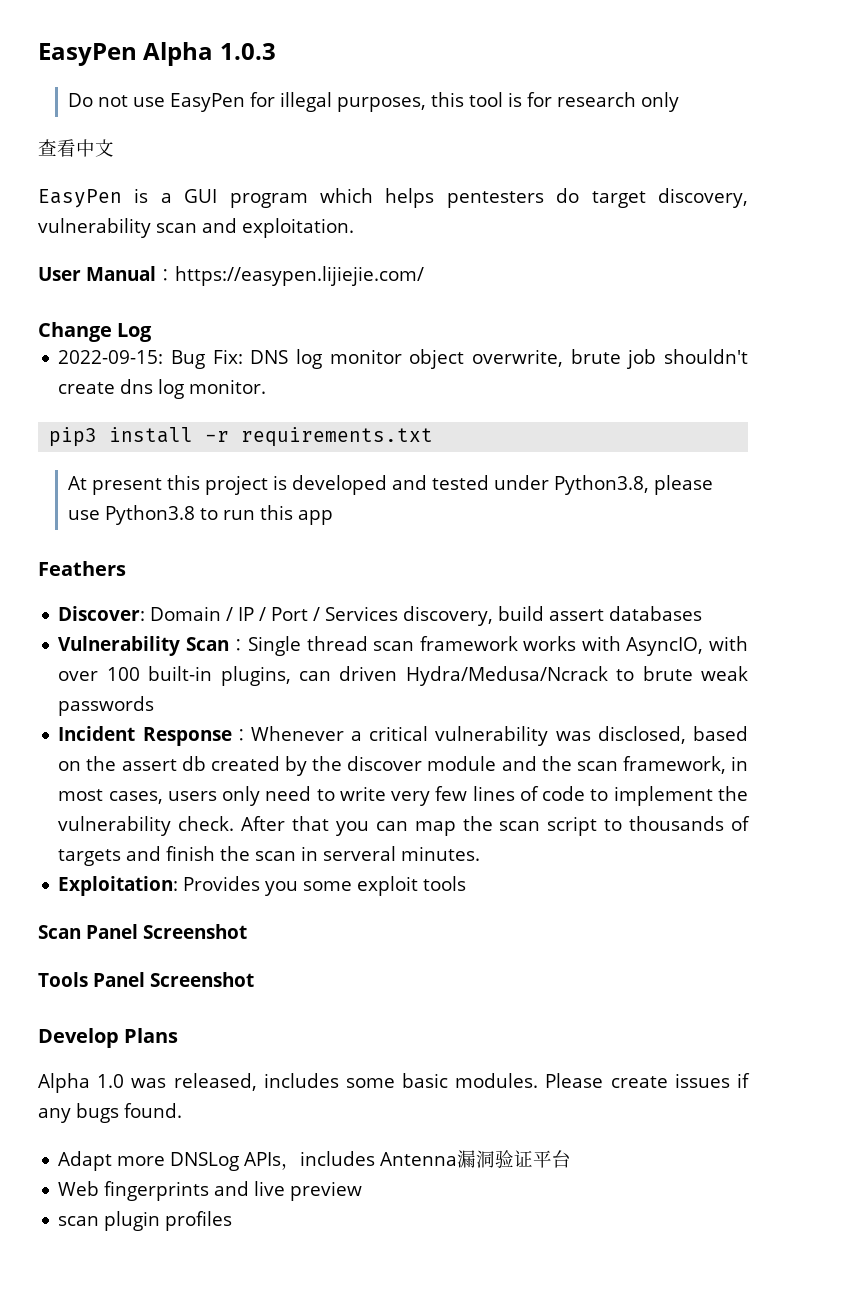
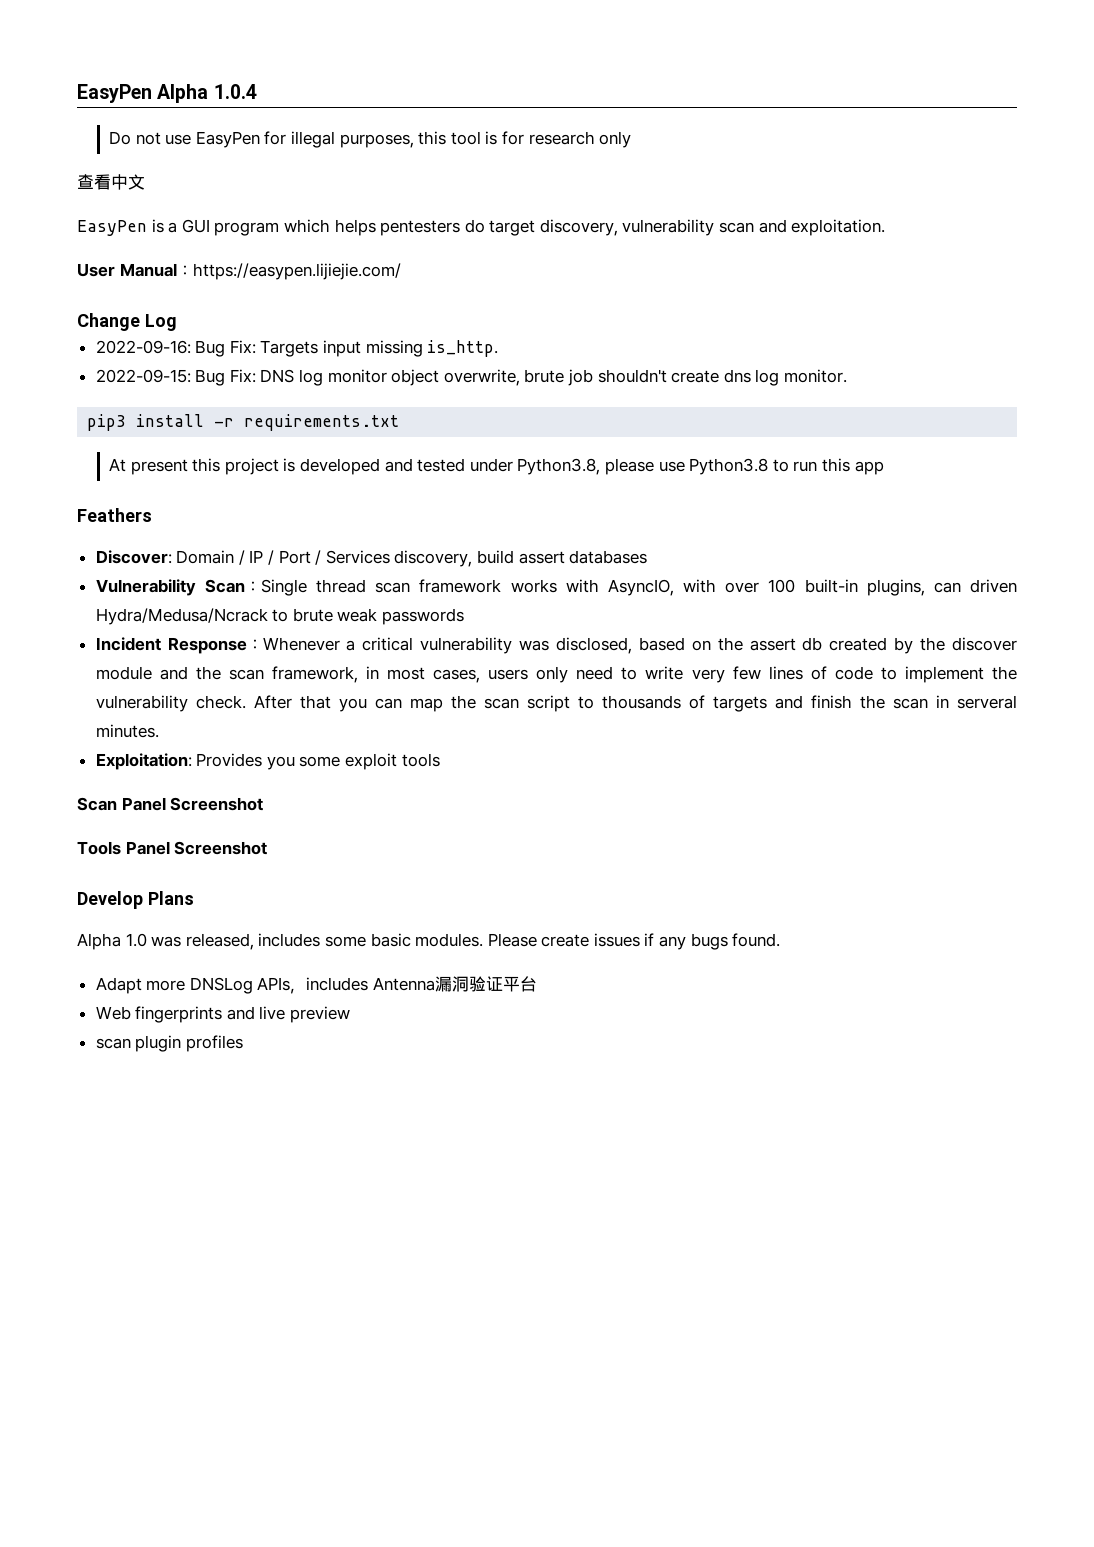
[219,43,276,60] 1.0.3 -> [213,84,257,99] 1.0.4
(153, 332) none -> [95,340,499,357] // 2022-09-16: Bug Fix: Targets input missing is_http.

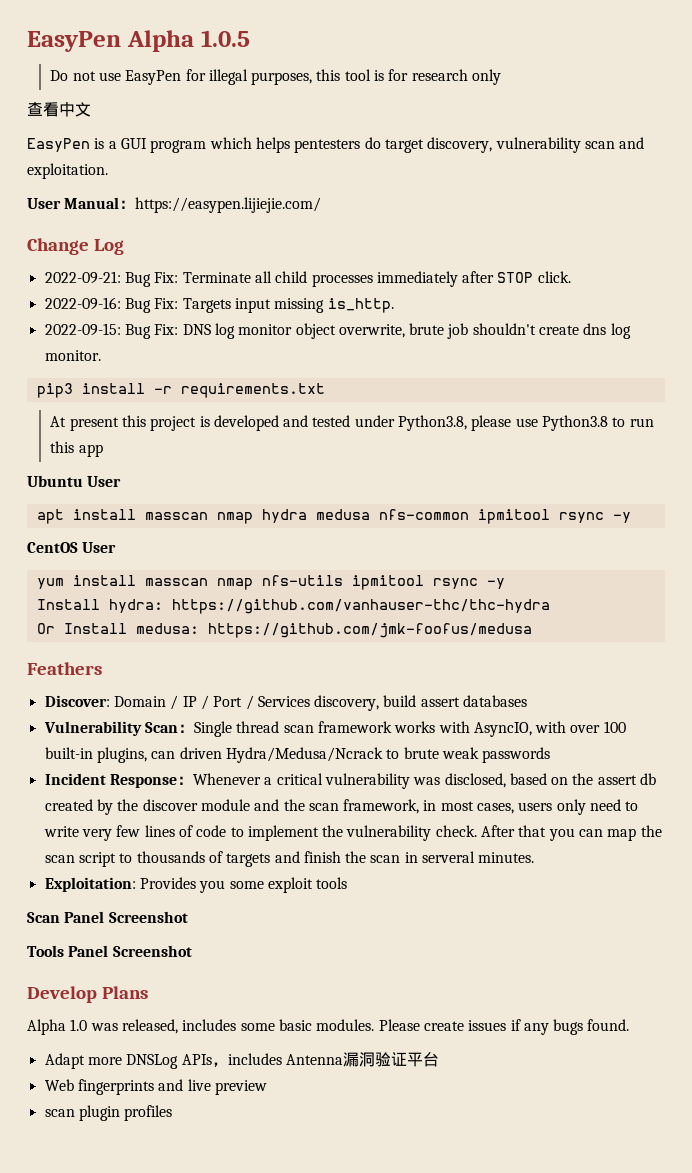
[213,84,257,99] 1.0.4 -> [200,30,250,47] 1.0.5
(177, 322) none -> [44,271,571,287] // 2022-09-21: Bug Fix: Terminate all child processes immediately after STOP click.
(884, 468) none -> [27,475,122,487] [36,509,631,524] [27,542,117,553] [36,575,505,590] [36,599,550,614] [36,623,532,638] // Ubuntu User // apt install masscan nmap hydra medusa nfs-common ipmitool rsync -y // CentOS User // yum install masscan nmap nfs-utils ipmitool rsync -y // Install hydra: https://github.com/vanhauser-thc/thc-hydra // Or Install medusa: https://github.com/jmk-foofus/medusa

